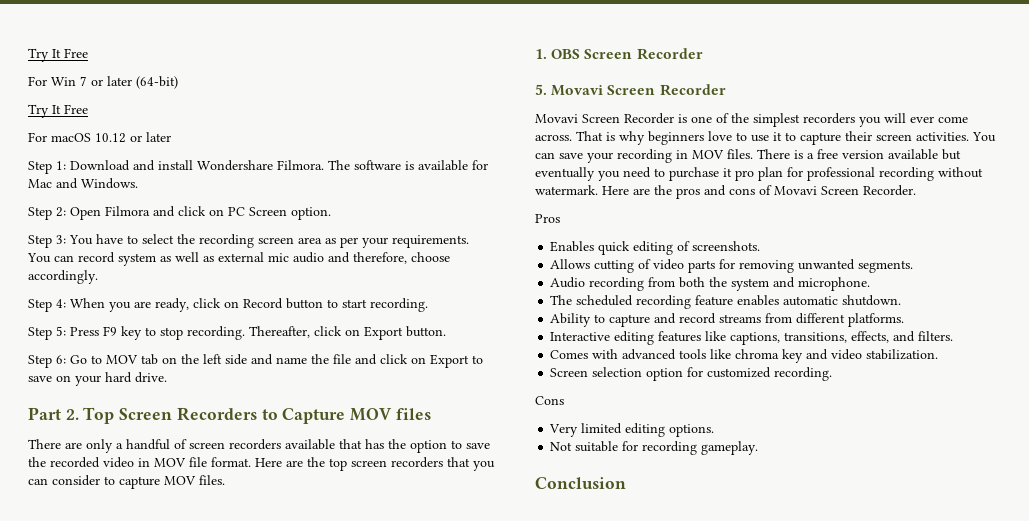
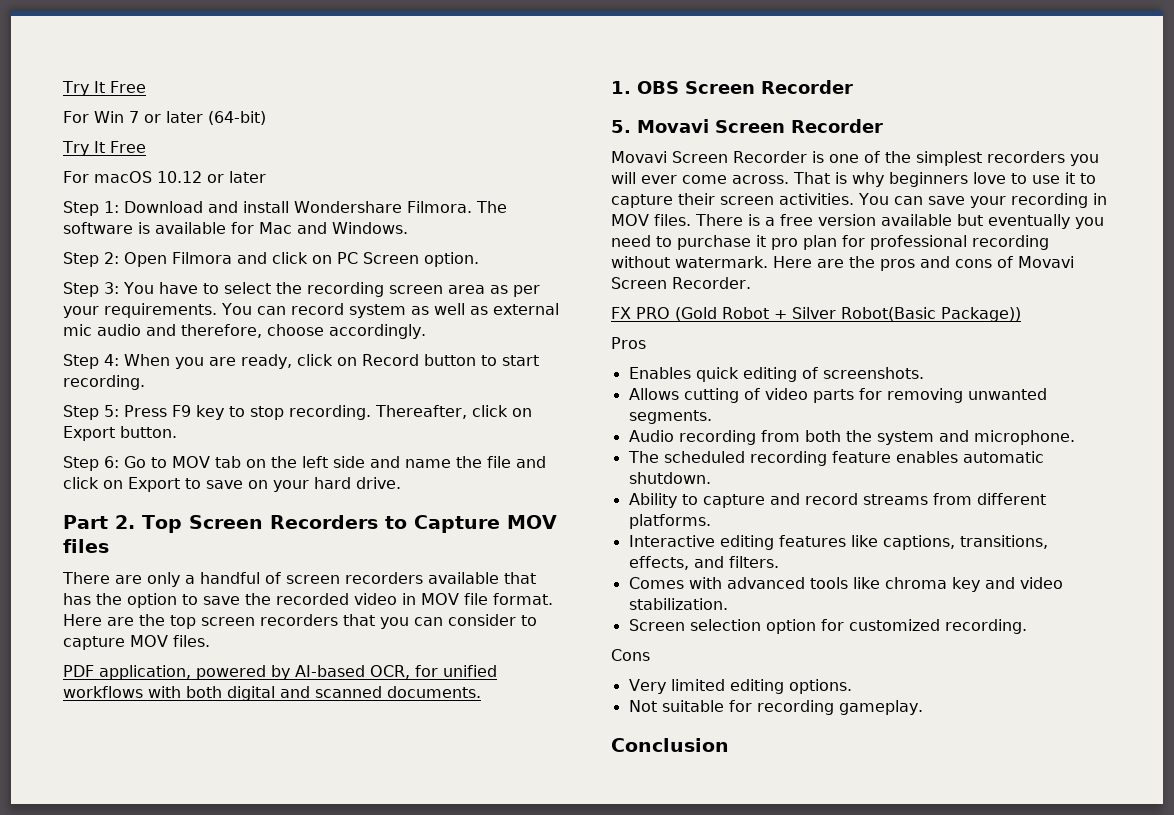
(225, 480) none -> [63,665,497,680] [63,686,481,701] // PDF application, powered by AI-based OCR, for unified workflows with both digital and scanned documents.
(916, 190) none -> [611,307,1021,322] // FX PRO (Gold Robot + Silver Robot(Basic Package))

